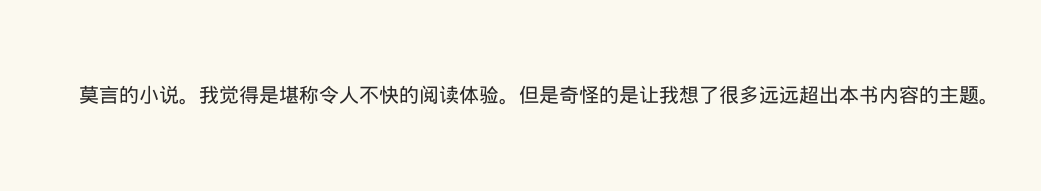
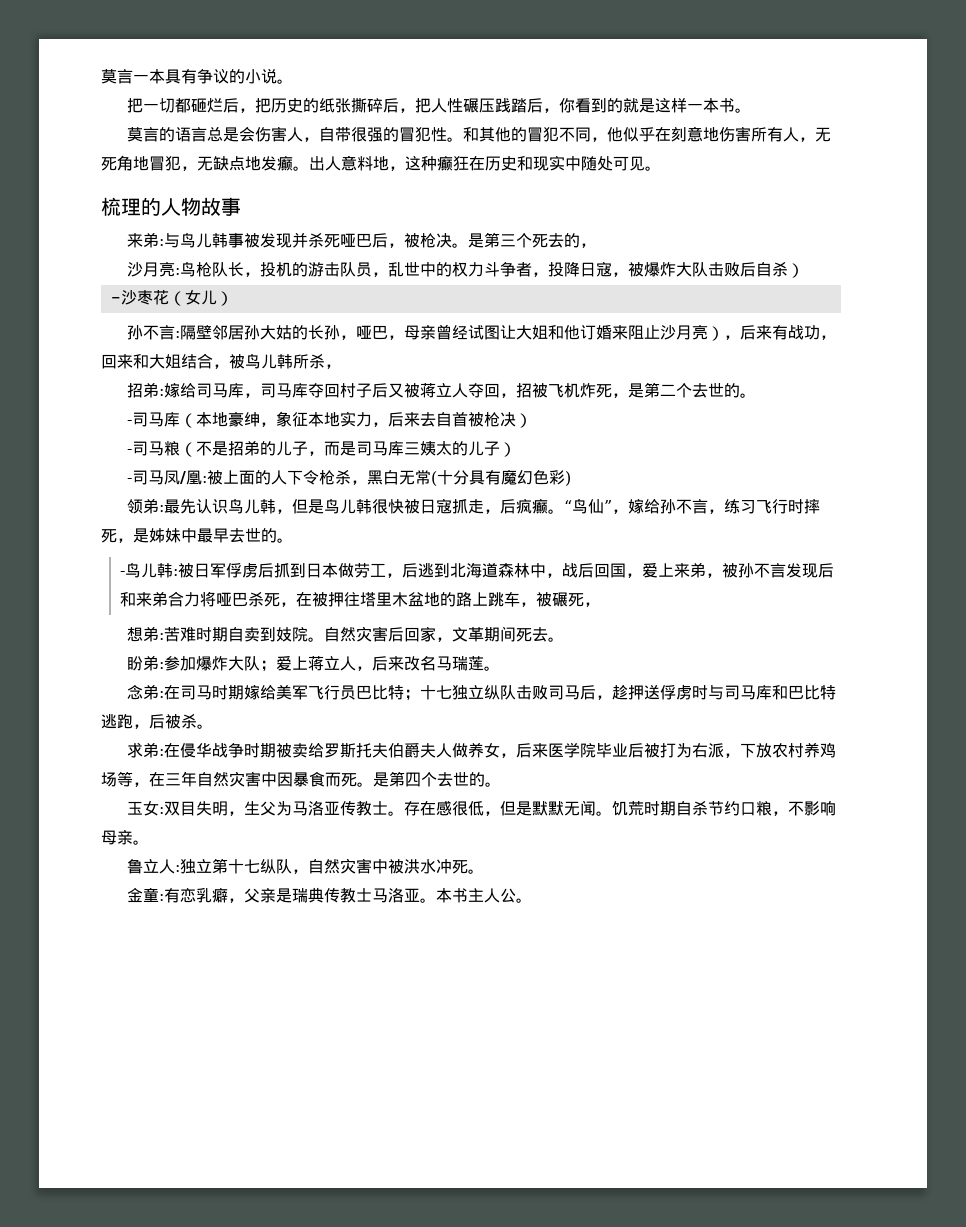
[79,85,119,104] 莫言 -> [101,68,229,84] 莫言一本具有争议
[199,85,979,105] 我觉得是堪称令人不快的阅读体验。但是奇怪的是让我想了很多远远超出本书内容的主题 -> [126,98,751,113] [126,126,831,142] [101,155,661,171] [101,197,241,216] [126,232,596,248] [126,261,804,278] [110,290,233,306] [126,324,836,341] [101,353,341,369] [126,382,756,398] [126,411,532,428] [126,441,516,457] [126,469,571,486] [126,498,820,514] [101,528,293,543] [120,562,835,578] [120,591,601,607] [126,626,564,642] [126,656,500,672] [126,684,836,701] [101,713,213,729] [126,742,836,758] [101,771,501,787] [126,800,836,816] [101,830,149,845] [126,858,484,874] [126,887,516,903] // 把一切都砸烂后，把历史的纸张撕碎后，把人性碾压践踏后，你看到的就是这样一本书。 // 莫言的语言总是会伤害人，自带很强的冒犯性。和其他的冒犯不同，他似乎在刻意地伤害所有人，无死角地冒犯，无缺点地发癫。出人意料地，这种癫狂在历史和现实中随处可见。 // 梳理的人物故事 // 来弟:与鸟儿韩事被发现并杀死哑巴后，被枪决。是第三个死去的， // 沙月亮:鸟枪队长，投机的游击队员，乱世中的权力斗争者，投降日寇，被爆炸大队击败后自杀） // -沙枣花（女儿） // 孙不言:隔壁邻居孙大姑的长孙，哑巴，母亲曾经试图让大姐和他订婚来阻止沙月亮），后来有战功，回来和大姐结合，被鸟儿韩所杀， // 招弟:嫁给司马库，司马库夺回村子后又被蒋立人夺回，招被飞机炸死，是第二个去世的。 // -司马库（本地豪绅，象征本地实力，后来去自首被枪决） // -司马粮（不是招弟的儿子，而是司马库三姨太的儿子） // -司马凤/凰:被上面的人下令枪杀，黑白无常(十分具有魔幻色彩) // 领弟:最先认识鸟儿韩，但是鸟儿韩很快被日寇抓走，后疯癫。“鸟仙”，嫁给孙不言，练习飞行时摔死，是姊妹中最早去世的。 // -鸟儿韩:被日军俘虏后抓到日本做劳工，后逃到北海道森林中，战后回国，爱上来弟，被孙不言发现后和来弟合力将哑巴杀死，在被押往塔里木盆地的路上跳车，被碾死， // 想弟:苦难时期自卖到妓院。自然灾害后回家，文革期间死去。 // 盼弟:参加爆炸大队；爱上蒋立人，后来改名马瑞莲。 // 念弟:在司马时期嫁给美军飞行员巴比特；十七独立纵队击败司马后，趁押送俘虏时与司马库和巴比特逃跑，后被杀。 // 求弟:在侵华战争时期被卖给罗斯托夫伯爵夫人做养女，后来医学院毕业后被打为右派，下放农村养鸡场等，在三年自然灾害中因暴食而死。是第四个去世的。 // 玉女:双目失明，生父为马洛亚传教士。存在感很低，但是默默无闻。饥荒时期自杀节约口粮，不影响母亲。 // 鲁立人:独立第十七纵队，自然灾害中被洪水冲死。 // 金童:有恋乳癖，父亲是瑞典传教士马洛亚。本书主人公

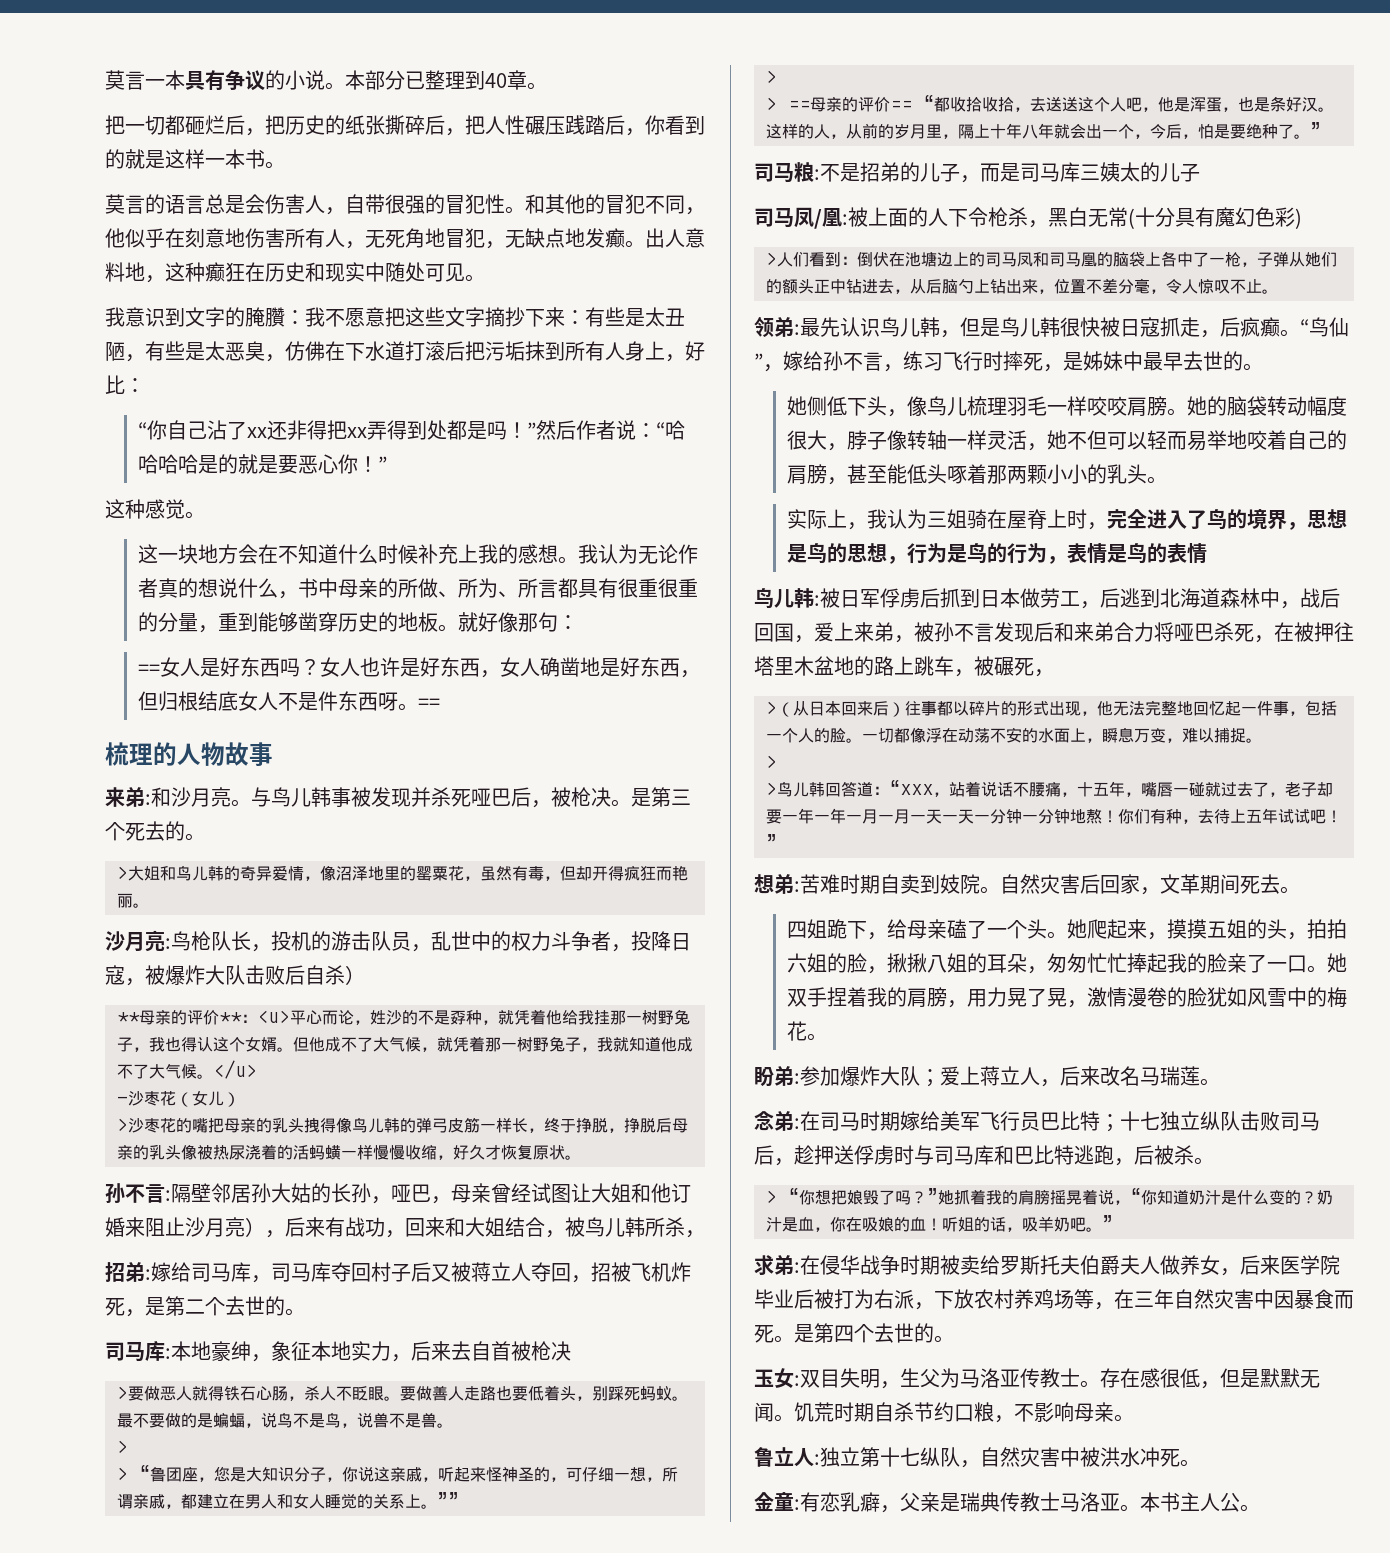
(293, 81) none -> [345,70,547,90] 本部分已整理到40章。
(661, 168) none -> [105,307,685,327] [105,341,705,362] [105,375,145,394] [138,420,686,440] [138,454,388,474] [105,499,205,519] [138,544,699,564] [138,578,699,599] [138,612,579,633] [138,657,701,678] [138,691,441,711] // 我意识到文字的腌臢：我不愿意把这些文字摘抄下来：有些是太丑陋，有些是太恶臭，仿佛在下水道打滚后把污垢抹到所有人身上，好比： // “你自己沾了xx还非得把xx弄得到处都是吗！”然后作者说：“哈哈哈哈是的就是要恶心你！” // 这种感觉。 // 这一块地方会在不知道什么时候补充上我的感想。我认为无论作者真的想说什么，书中母亲的所做、所为、所言都具有很重很重的分量，重到能够凿穿历史的地板。就好像那句： // ==女人是好东西吗？女人也许是好东西，女人确凿地是好东西，但归根结底女人不是件东西呀。==
(164, 242) none -> [151,787,251,807] 和沙月亮。
[579,243,596,248] ， -> [185,833,205,841] [117,865,688,881] [117,893,149,908] 。 // >大姐和鸟儿韩的奇异爱情，像沼泽地里的罂粟花，虽然有毒，但却开得疯狂而艳丽。
(804, 270) none -> [117,1009,690,1025] [117,1036,693,1052] [117,1060,257,1079] // **母亲的评价**：<u>平心而论，姓沙的不是孬种，就凭着他给我挂那一树野兔子，我也得认这个女婿。但他成不了大气候，就凭着那一树野兔子，我就知道他成不了大气候。</u>
(233, 298) none -> [117,1117,688,1133] [117,1144,581,1160] // >沙枣花的嘴把母亲的乳头拽得像鸟儿韩的弹弓皮筋一样长，终于挣脱，挣脱后母亲的乳头像被热尿浇着的活蚂蟥一样慢慢收缩，好久才恢复原状。
[126,412,196,428] -司马库（ -> [105,1341,171,1362] 司马库:
[515,413,532,428] [126,441,196,457] ） // -司马粮（ -> [117,1385,688,1401] [117,1412,453,1428] [117,1440,128,1453] [117,1465,678,1482] [117,1492,459,1509] [766,70,777,83] [766,95,1334,112] [766,122,1321,139] [754,162,820,183] // >要做恶人就得铁石心肠，杀人不眨眼。要做善人走路也要低着头，别踩死蚂蚁。最不要做的是蝙蝠，说鸟不是鸟，说兽不是兽。 // > // > “鲁团座，您是大知识分子，你说这亲戚，听起来怪神圣的，可仔细一想，所谓亲戚，都建立在男人和女人睡觉的关系上。”” // > // > ==母亲的评价== “都收拾收拾，去送送这个人吧，他是浑蛋，也是条好汉。这样的人，从前的岁月里，隔上十年八年就会出一个，今后，怕是要绝种了。” // 司马粮:
[499,442,516,457] [126,478,132,483] ） // - -> (1200, 172) //
(571, 478) none -> [766,251,1337,267] [766,278,1278,294] // >人们看到：倒伏在池塘边上的司马凤和司马凰的脑袋上各中了一枪，子弹从她们的额头正中钻进去，从后脑勺上钻出来，位置不差分毫，令人惊叹不止。
[120,571,126,576] - -> [787,396,1348,417] [787,430,1348,451] [787,464,1168,485] [787,509,1348,530] [787,543,1208,564] 她侧低下头，像鸟儿梳理羽毛一样咬咬肩膀。她的脑袋转动幅度很大，脖子像转轴一样灵活，她不但可以轻而易举地咬着自己的肩膀，甚至能低头啄着那两颗小小的乳头。 // 实际上，我认为三姐骑在屋脊上时，完全进入了鸟的境界，思想是鸟的思想，行为是鸟的行为，表情是鸟的表情 //
(601, 604) none -> [766,700,1337,717] [766,727,1262,743] [766,755,777,768] [766,780,1333,797] [766,808,1342,824] [766,834,777,849] // >（从日本回来后）往事都以碎片的形式出现，他无法完整地回忆起一件事，包括一个人的脸。一切都像浮在动荡不安的水面上，瞬息万变，难以捕捉。 // > // >鸟儿韩回答道：“xxx，站着说话不腰痛，十五年，嘴唇一碰就过去了，老子却要一年一年一月一月一天一天一分钟一分钟地熬！你们有种，去待上五年试试吧！”
(564, 639) none -> [787,919,1348,940] [787,953,1348,974] [787,987,1348,1008] [787,1021,828,1041] // 四姐跪下，给母亲磕了一个头。她爬起来，摸摸五姐的头，拍拍六姐的脸，揪揪八姐的耳朵，匆匆忙忙捧起我的脸亲了一口。她双手捏着我的肩膀，用力晃了晃，激情漫卷的脸犹如风雪中的梅花。
(213, 726) none -> [766,1188,1333,1205] [766,1215,1113,1232] // > “你想把娘毁了吗？”她抓着我的肩膀摇晃着说，“你知道奶汁是什么变的？奶汁是血，你在吸娘的血！听姐的话，吸羊奶吧。”

